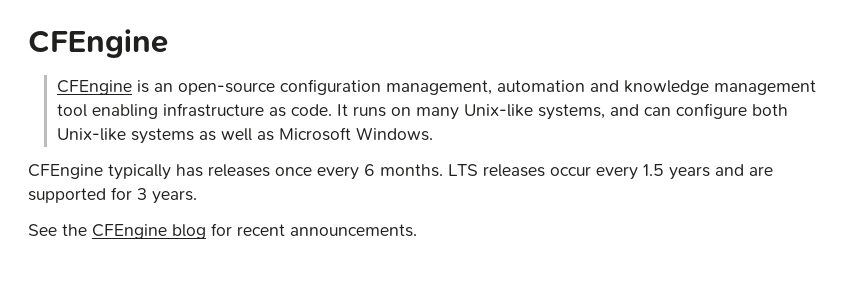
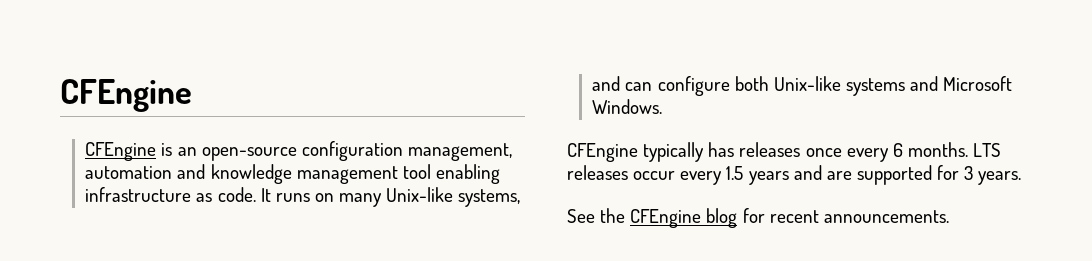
[198,128,274,141] as well as -> [910,76,939,91] and

